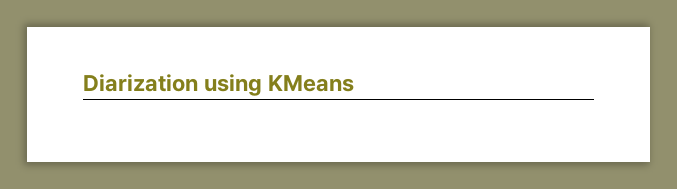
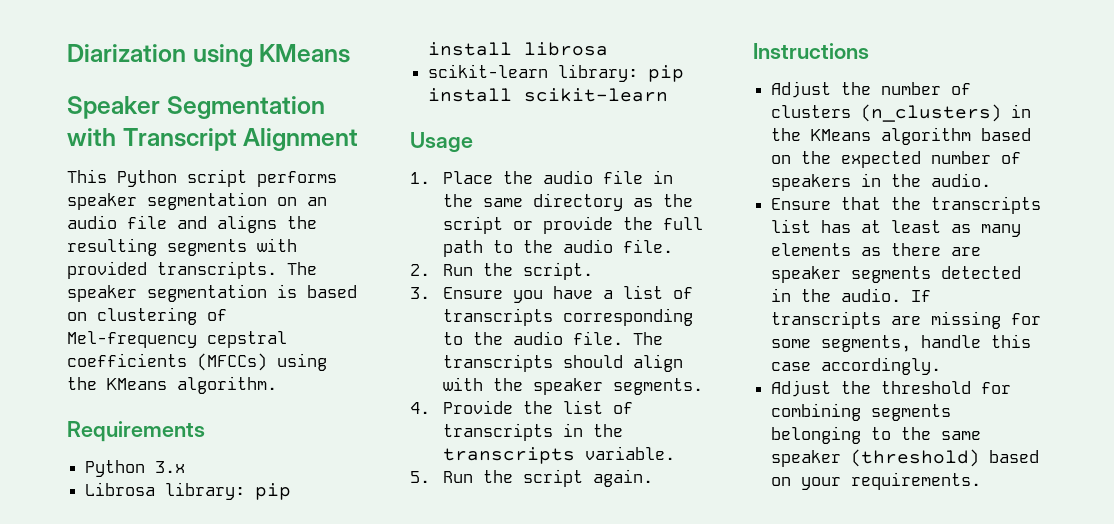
(355, 83) none -> [67,96,325,119] [67,128,359,151] [67,169,337,187] [67,192,327,210] [67,215,317,233] [67,238,297,256] [67,261,317,279] [67,284,357,302] [67,307,227,325] [67,331,287,348] [67,353,327,371] [67,376,277,394] [67,421,205,442] [85,460,186,477] [85,482,292,500] [428,42,609,56] [428,64,685,82] [428,88,669,102] [410,132,473,153] [410,170,673,184] [442,193,693,211] [442,216,703,234] [442,239,673,257] [410,262,593,280] [410,285,693,303] [442,308,693,326] [442,331,663,345] [442,354,683,372] [442,377,703,395] [410,400,633,414] [442,423,623,441] [442,446,675,464] [410,469,653,487] [753,43,869,59] [771,81,972,98] [771,104,1032,122] [771,127,1032,145] [771,151,1022,168] [771,173,992,191] [771,196,1042,214] [771,219,1022,237] [771,243,982,256] [771,266,1022,283] [771,288,932,302] [771,311,1042,329] [771,334,1032,352] [771,357,942,375] [771,380,1012,397] [771,403,952,421] [771,426,982,444] [771,449,1040,467] [771,472,982,490] // Speaker Segmentation with Transcript Alignment // This Python script performs speaker segmentation on an audio file and aligns the resulting segments with provided transcripts. The speaker segmentation is based on clustering of Mel-frequency cepstral coefficients (MFCCs) using the KMeans algorithm. // Requirements // Python 3.x // Librosa library: pip install librosa // scikit-learn library: pip install scikit-learn // Usage // 1. Place the audio file in the same directory as the script or provide the full path to the audio file. // 2. Run the script. // 3. Ensure you have a list of transcripts corresponding to the audio file. The transcripts should align with the speaker segments. // 4. Provide the list of transcripts in the transcripts variable. // 5. Run the script again. // Instructions // Adjust the number of clusters (n_clusters) in the KMeans algorithm based on the expected number of speakers in the audio. // Ensure that the transcripts list has at least as many elements as there are speaker segments detected in the audio. If transcripts are missing for some segments, handle this case accordingly. // Adjust the threshold for combining segments belonging to the same speaker (threshold) based on your requirements.

